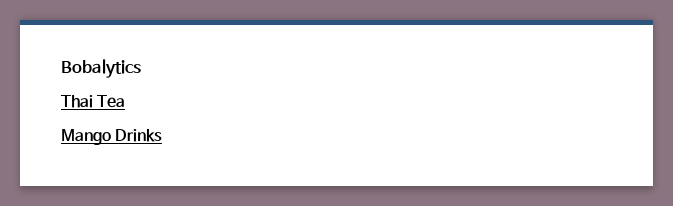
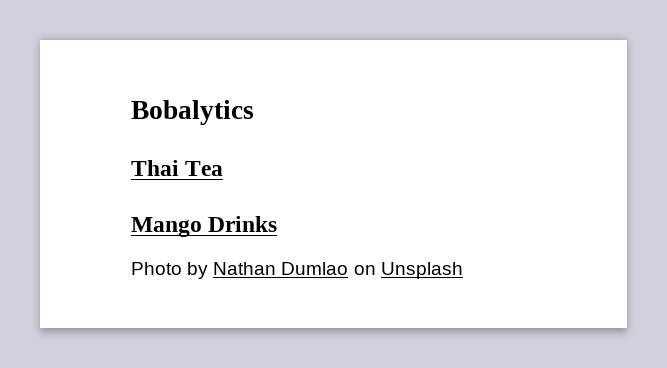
(163, 135) none -> [131,262,463,279] // Photo by Nathan Dumlao on Unsplash

